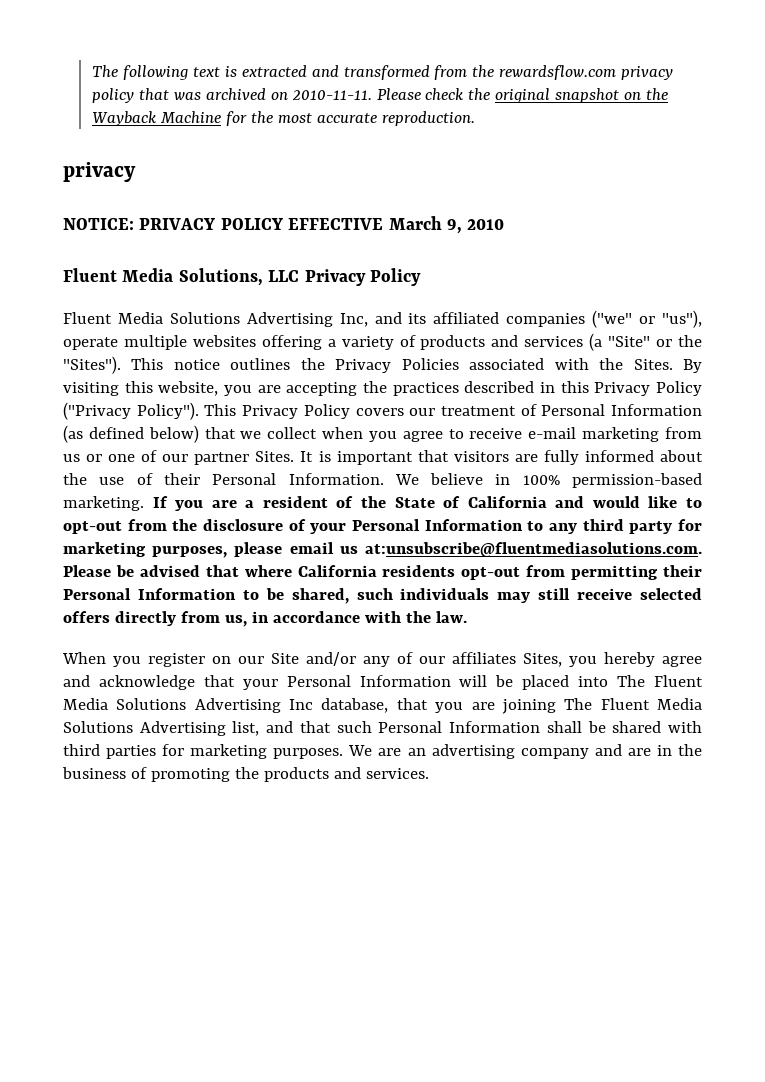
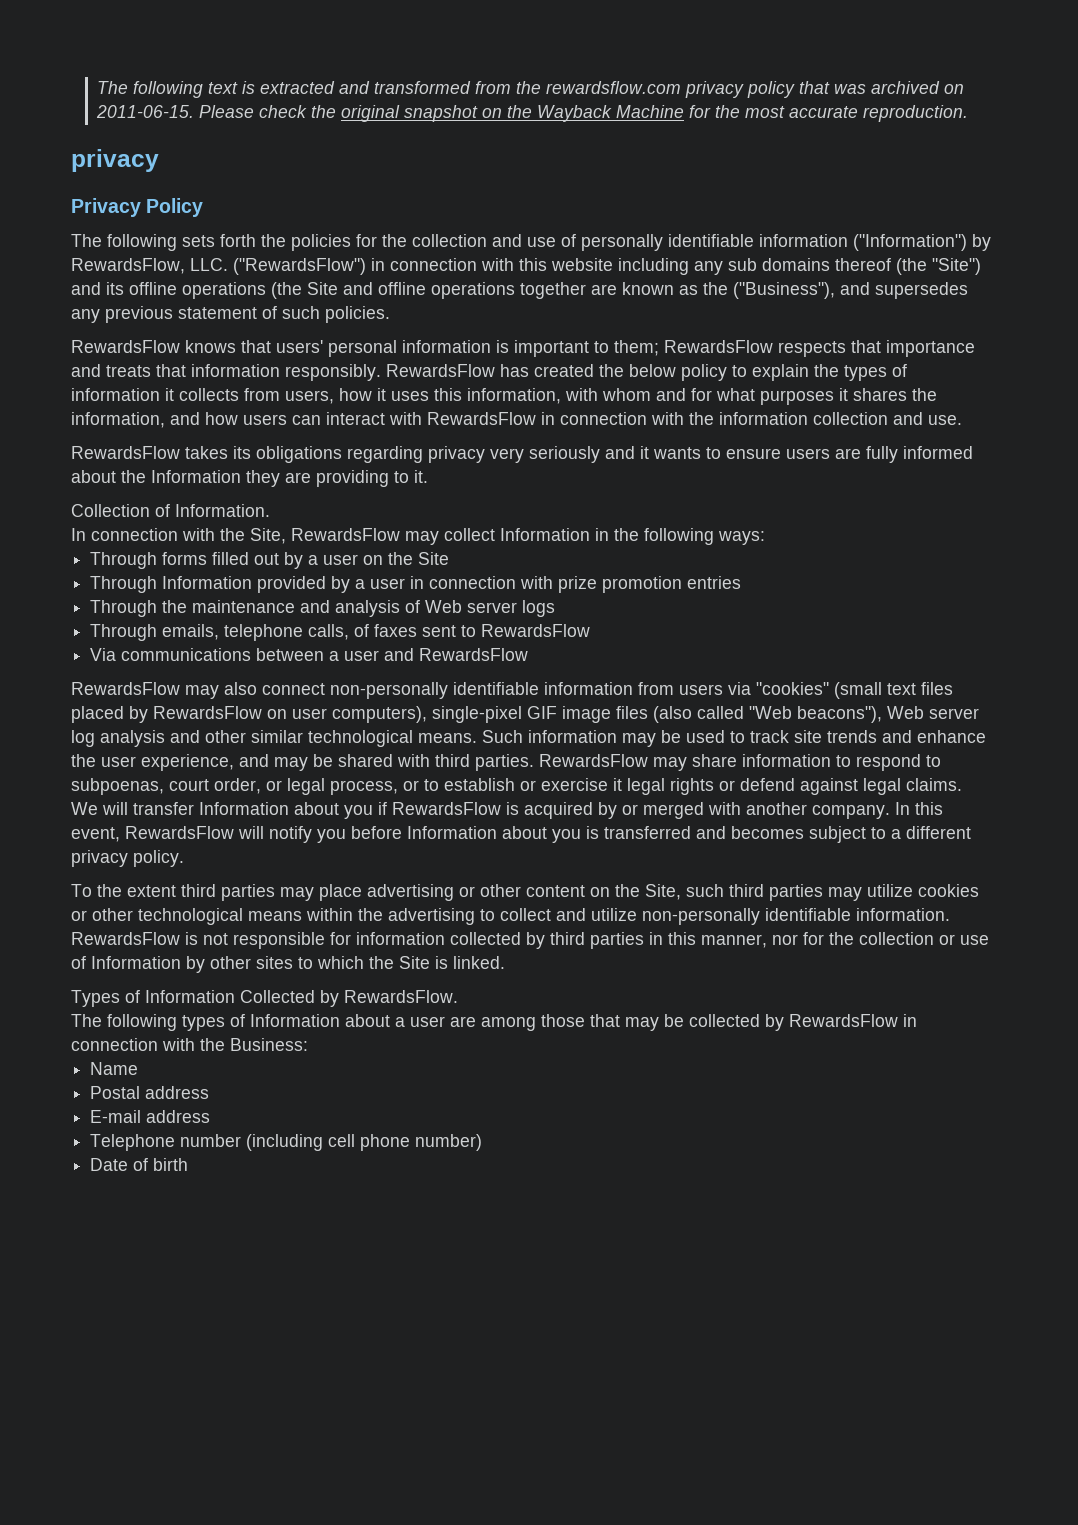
[291,90,372,101] 2010-11-11. -> [96,105,195,118] 2011-06-15.
[63,216,505,234] [63,268,421,286] [63,310,702,328] [63,333,702,351] [63,356,702,374] [63,381,702,396] [63,402,702,420] [63,425,702,443] [63,450,509,465] NOTICE: PRIVACY POLICY EFFECTIVE March 9, 2010 // Fluent Media Solutions, LLC Privacy Policy // Fluent Media Solutions Advertising Inc, and its affiliated companies ("we" or "us"), operate multiple websites offering a variety of products and services (a "Site" or the "Sites"). This notice outlines the Privacy Policies associated with the Sites. By visiting this website, you are accepting the practices described in this Privacy Policy ("Privacy Policy"). This Privacy Policy covers our treatment of Personal Information (as defined below) that we collect when you agree to receive e-mail marketing from us or one of our partner Sites. It is important that visitors -> [71,198,204,217] [71,234,991,251] [71,258,981,275] [71,282,968,299] [71,306,390,323] [71,340,975,357] [71,364,907,381] [71,388,937,405] [71,412,962,428] [71,446,830,463] Privacy Policy // The following sets forth the policies for the collection and use of personally identifiable information ("Information") by RewardsFlow, LLC. ("RewardsFlow") in connection with this website including any sub domains thereof (the "Site") and its offline operations (the Site and offline operations together are known as the ("Business"), and supersedes any previous statement of such policies. // RewardsFlow knows that users' personal information is important to them; RewardsFlow respects that importance and treats that information responsibly. RewardsFlow has created the below policy to explain the types of information it collects from users, how it uses this information, with whom and for what purposes it shares the information, and how users can interact with RewardsFlow in connection with the information collection and use. // RewardsFlow takes its obligations regarding privacy very seriously and it wants to ensure users
[99,473,702,488] [63,496,702,511] [63,519,702,534] [63,542,702,558] [63,565,702,580] [63,588,702,604] [63,611,467,627] [62,652,702,667] [63,675,703,690] [63,698,702,714] [63,721,703,736] [63,744,703,759] [62,767,429,782] use of their Personal Information. We believe in 100% permission-based marketing. If you are a resident of the State of California and would like to opt-out from the disclosure of your Personal Information to any third party for marketing purposes, please email us at:unsubscribe@fluentmediasolutions.com. Please be advised that where California residents opt-out from permitting their Personal Information to be shared, such individuals may still receive selected offers directly from us, in accordance with the law. // When you register on our Site and/or any of our affiliates Sites, you hereby agree and acknowledge that your Personal Information will be placed into The Fluent Media Solutions Advertising Inc database, that you are joining The Fluent Media Solutions Advertising list, and that such Personal Information shall be shared with third parties for marketing purposes. We are an advertising company and are in the business of promoting the products and services. -> [151,470,428,487] [71,504,270,517] [71,528,765,545] [90,552,450,569] [90,576,742,593] [90,600,556,617] [90,624,591,641] [90,648,529,661] [71,682,953,699] [71,706,979,723] [71,730,986,747] [71,754,941,771] [71,778,962,795] [71,802,943,819] [71,826,971,843] [71,850,184,867] [71,884,979,901] [71,908,950,925] [71,932,989,949] [71,956,505,973] [71,990,458,1007] [71,1014,917,1031] [71,1038,308,1051] [90,1062,139,1075] [90,1086,210,1099] [90,1110,211,1123] [90,1134,483,1151] [90,1158,189,1171] Information they are providing to it. // Collection of Information. // In connection with the Site, RewardsFlow may collect Information in the following ways: // Through forms filled out by a user on the Site // Through Information provided by a user in connection with prize promotion entries // Through the maintenance and analysis of Web server logs // Through emails, telephone calls, of faxes sent to RewardsFlow // Via communications between a user and RewardsFlow // RewardsFlow may also connect non-personally identifiable information from users via "cookies" (small text files placed by RewardsFlow on user computers), single-pixel GIF image files (also called "Web beacons"), Web server log analysis and other similar technological means. Such information may be used to track site trends and enhance the user experience, and may be shared with third parties. RewardsFlow may share information to respond to subpoenas, court order, or legal process, or to establish or exercise it legal rights or defend against legal claims. We will transfer Information about you if RewardsFlow is acquired by or merged with another company. In this event, RewardsFlow will notify you before Information about you is transferred and becomes subject to a different privacy policy. // To the extent third parties may place advertising or other content on the Site, such third parties may utilize cookies or other technological means within the advertising to collect and utilize non-personally identifiable information. RewardsFlow is not responsible for information collected by third parties in this manner, nor for the collection or use of Information by other sites to which the Site is linked. // Types of Information Collected by RewardsFlow. // The following types of Information about a user are among those that may be collected by RewardsFlow in connection with the Business: // Name // Postal address // E-mail address // Telephone number (including cell phone number) // Date of birth

